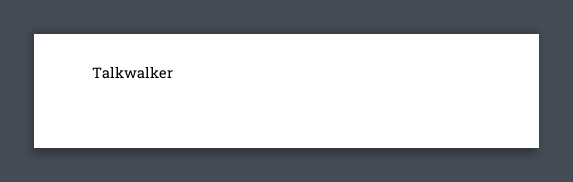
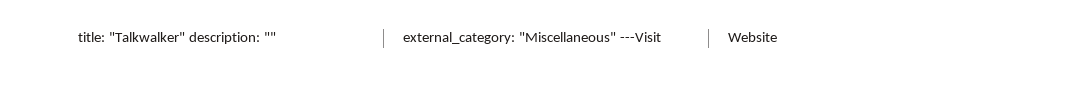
[92,66,173,79] Talkwalker -> [78,32,777,44] title: "Talkwalker" description: "" external_category: "Miscellaneous" ---Visit Website

